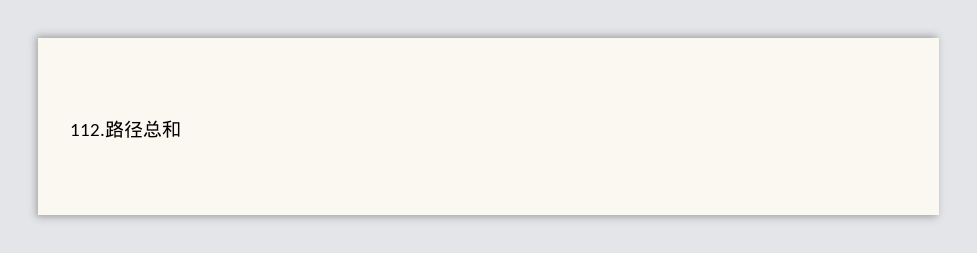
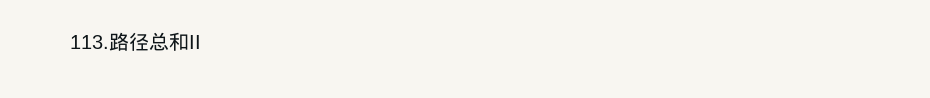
[70,124,105,136] 112. -> [70,35,109,49] 113.
(181, 129) none -> [189,35,201,49] II

